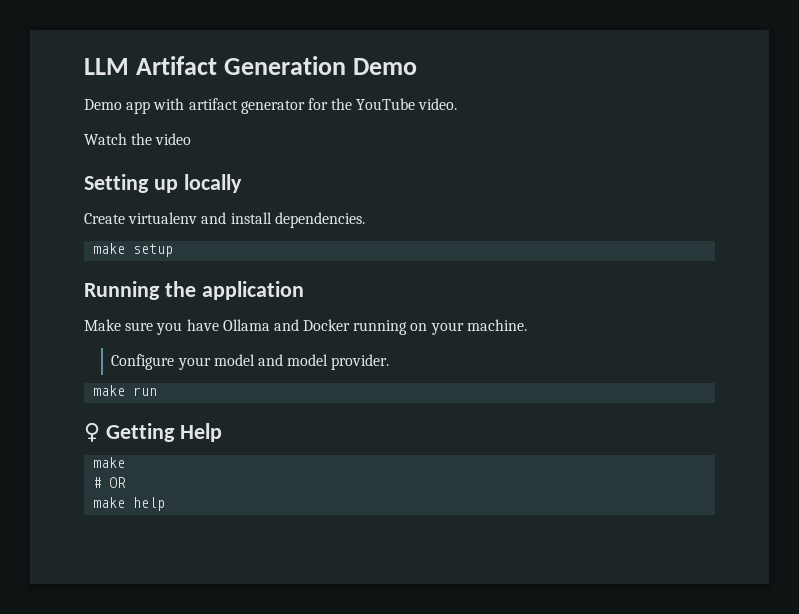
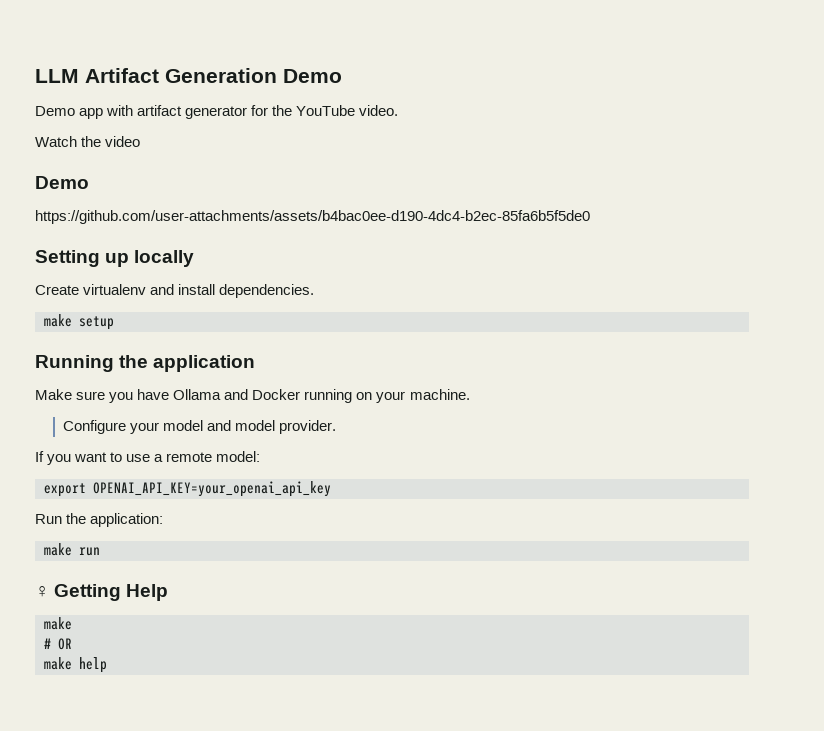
(192, 139) none -> [35,176,89,189] [35,210,590,224] // Demo // https://github.com/user-attachments/assets/b4bac0ee-d190-4dc4-b2ec-85fa6b5f5de0
(390, 362) none -> [35,451,261,465] [44,481,331,497] [35,513,164,527] // If you want to use a remote model: // export OPENAI_API_KEY=your_openai_api_key // Run the application:

